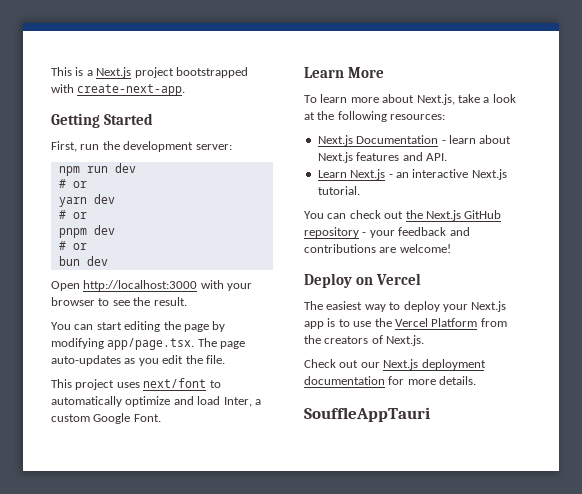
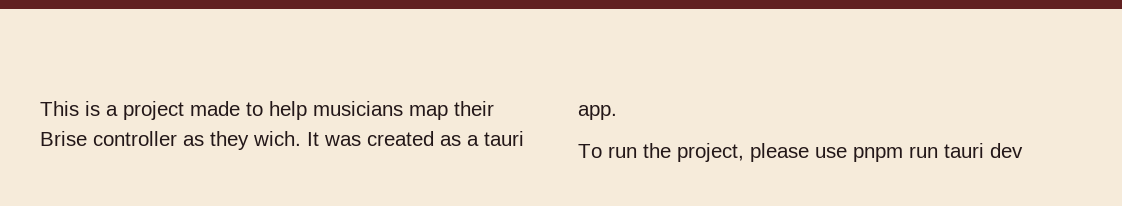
[96,67,248,78] [51,84,186,96] [51,113,154,128] [51,141,232,152] [58,163,136,176] [58,179,87,188] [58,194,115,207] [58,210,87,219] [58,225,115,238] [58,241,87,250] [58,256,108,266] [51,280,253,291] [51,297,187,306] [51,321,226,332] [51,338,246,350] [51,355,225,366] [51,378,221,390] [51,396,261,407] [51,413,161,424] [304,67,385,78] [304,94,516,105] [304,111,446,122] [317,135,512,146] [317,152,447,163] [317,169,507,180] [317,186,360,195] [304,210,502,221] [304,227,470,238] [304,244,451,253] [304,273,422,288] [304,301,507,312] [304,318,507,329] [304,335,425,346] [304,359,486,370] [304,376,477,385] [304,407,430,422] Next.js project bootstrapped with create-next-app. // Getting Started // First, run the development server: // npm run dev // # or // yarn dev // # or // pnpm dev // # or // bun dev // Open http://localhost:3000 with your browser to see the result. // You can start editing the page by modifying app/page.tsx. The page auto-updates as you edit the file. // This project uses next/font to automatically optimize and load Inter, a custom Google Font. // Learn More // To learn more about Next.js, take a look at the following resources: // Next.js Documentation - learn about Next.js features and API. // Learn Next.js - an interactive Next.js tutorial. // You can check out the Next.js GitHub repository - your feedback and contributions are welcome! // Deploy on Vercel // The easiest way to deploy your Next.js app is to use the Vercel Platform from the creators of Next.js. // Check out our Next.js deployment documentation for more details. // SouffleAppTauri -> [123,101,494,120] [40,131,524,150] [578,105,617,120] [578,143,1023,162] project made to help musicians map their Brise controller as they wich. It was created as a tauri app. // To run the project, please use pnpm run tauri dev

